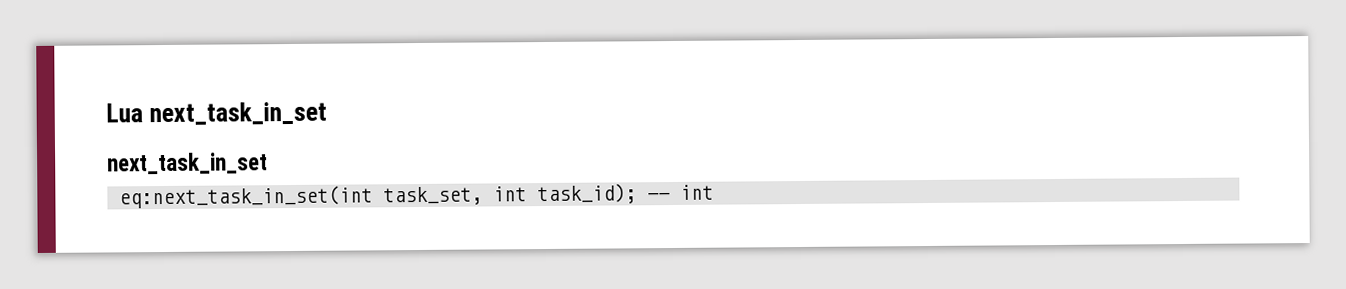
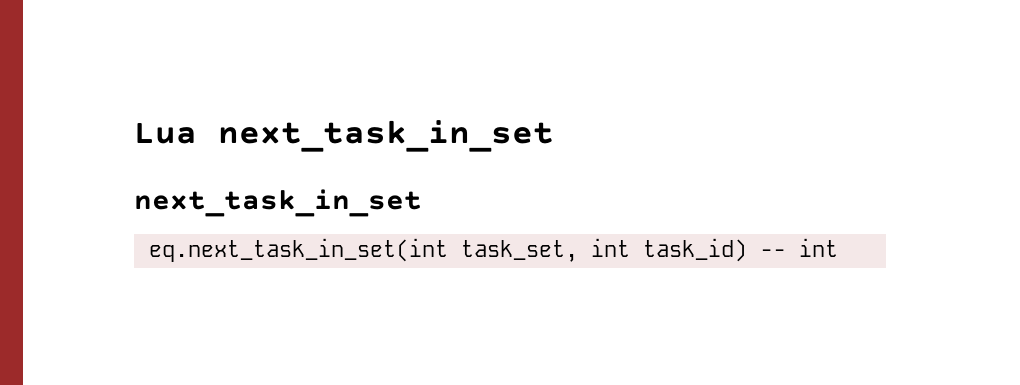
[119,185,374,209] eq:next_task_in_set(int -> [149,238,449,262] eq.next_task_in_set(int
[537,183,638,205] task_id); -> [643,238,748,262] task_id)

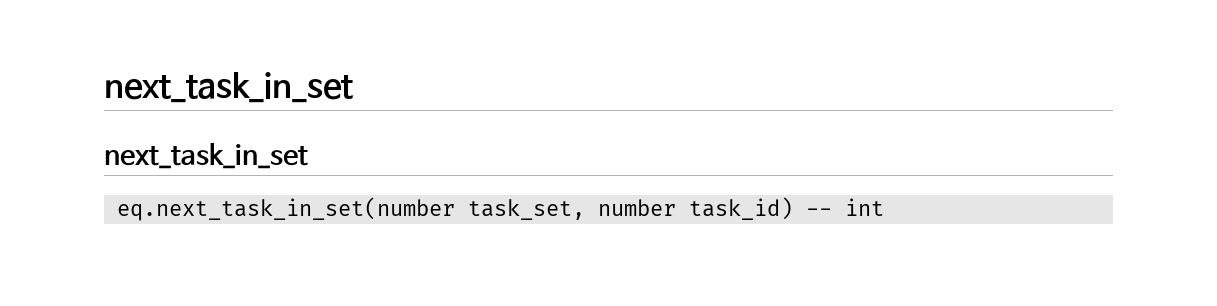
[134,123,197,144] Lua -> (104, 87) none
[149,238,631,262] eq.next_task_in_set(int task_set, int -> [116,197,676,221] eq.next_task_in_set(number task_set, number

